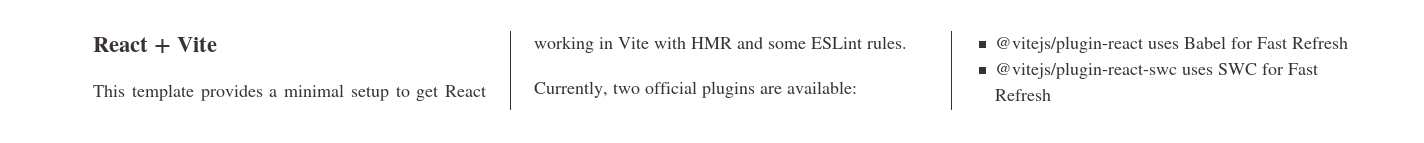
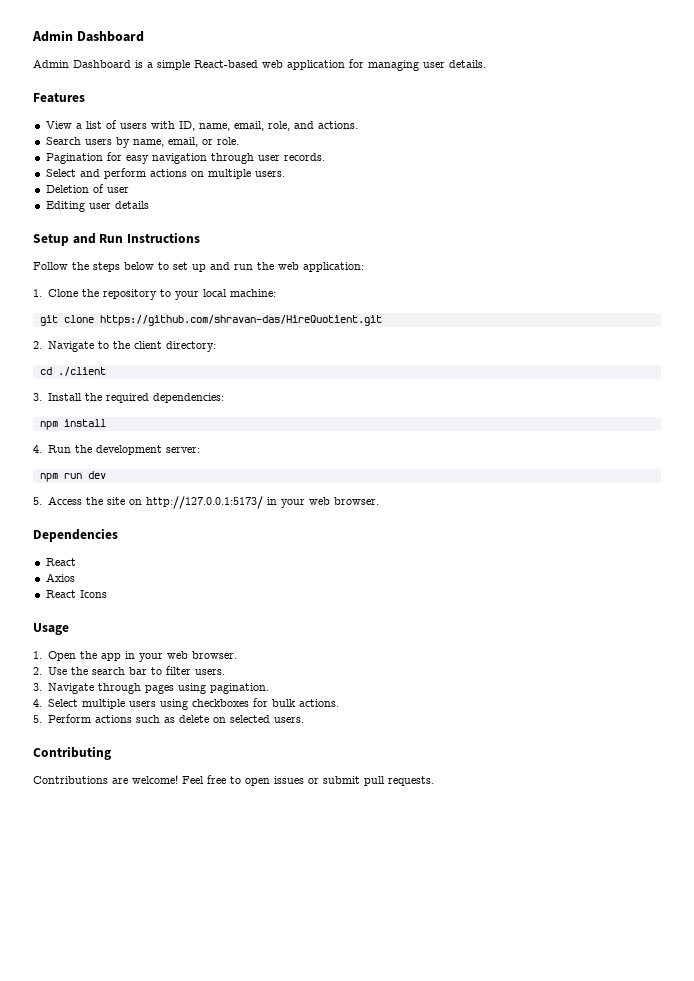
[93,37,218,53] [93,84,487,101] [534,36,907,53] [534,81,857,98] [994,36,1348,53] [994,62,1319,79] [994,89,1051,101] React + Vite // This template provides a minimal setup to get React working in Vite with HMR and some ESLint rules. // Currently, two official plugins are available: // @vitejs/plugin-react uses Babel for Fast Refresh // @vitejs/plugin-react-swc uses SWC for Fast Refresh -> [32,30,144,42] [33,59,486,71] [33,92,85,103] [45,120,358,131] [45,137,239,148] [45,152,325,164] [45,168,285,179] [45,184,129,193] [45,201,149,212] [33,232,200,246] [33,262,364,272] [33,289,277,300] [39,315,382,326] [33,341,217,352] [39,367,106,376] [33,393,225,403] [39,419,106,430] [33,445,201,455] [39,471,106,482] [33,496,380,509] [33,528,118,542] [45,558,76,566] [45,573,75,582] [45,590,107,598] [33,623,69,635] [33,651,238,662] [33,666,226,675] [33,683,270,694] [33,698,340,710] [33,714,305,723] [33,746,111,760] [33,775,434,786] Admin Dashboard // Admin Dashboard is a simple React-based web application for managing user details. // Features // View a list of users with ID, name, email, role, and actions. // Search users by name, email, or role. // Pagination for easy navigation through user records. // Select and perform actions on multiple users. // Deletion of user // Editing user details // Setup and Run Instructions // Follow the steps below to set up and run the web application: // 1. Clone the repository to your local machine: // git clone https://github.com/shravan-das/HireQuotient.git // 2. Navigate to the client directory: // cd ./client // 3. Install the required dependencies: // npm install // 4. Run the development server: // npm run dev // 5. Access the site on http://127.0.0.1:5173/ in your web browser. // Dependencies // React // Axios // React Icons // Usage // 1. Open the app in your web browser. // 2. Use the search bar to filter users. // 3. Navigate through pages using pagination. // 4. Select multiple users using checkboxes for bulk actions. // 5. Perform actions such as delete on selected users. // Contributing // Contributions are welcome! Feel free to open issues or submit pull requests.

